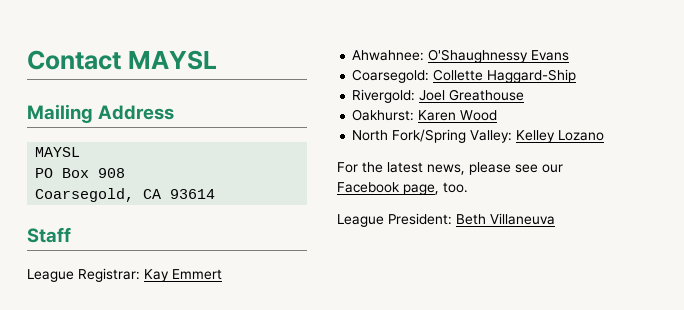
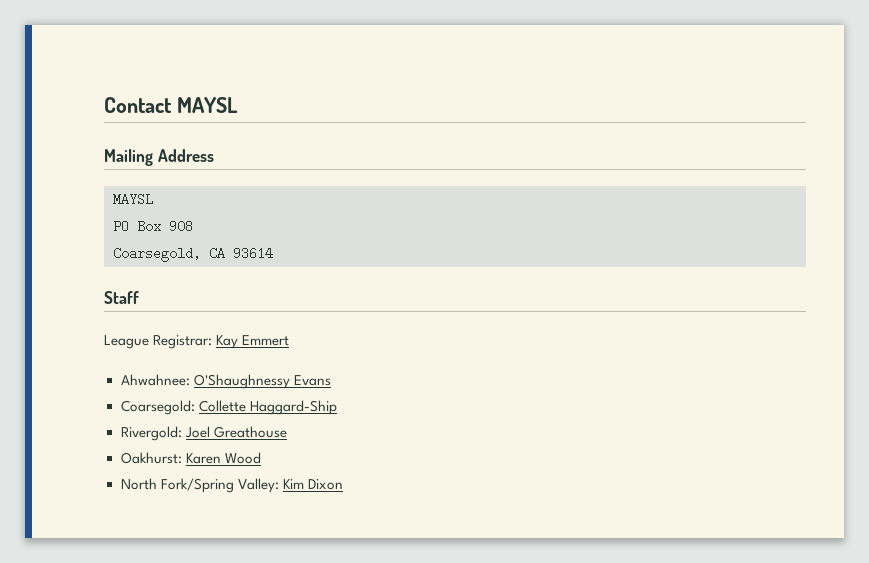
[516,130,605,143] [337,162,563,175] [337,182,468,195] [337,213,555,227] Kelley Lozano // For the latest news, please see our Facebook page, too. // League President: Beth Villaneuva -> [282,479,343,490] Kim Dixon

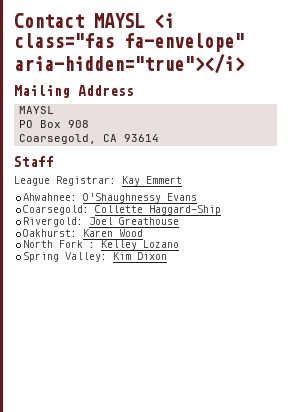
(238, 105) none -> [154,13,174,29] [14,33,244,52] [14,54,244,74] <i class="fas fa-envelope" aria-hidden="true"></i>
[160,478,234,493] Fork/Spring -> [59,240,180,250] [23,252,60,262] Fork : Kelley Lozano // Spring

